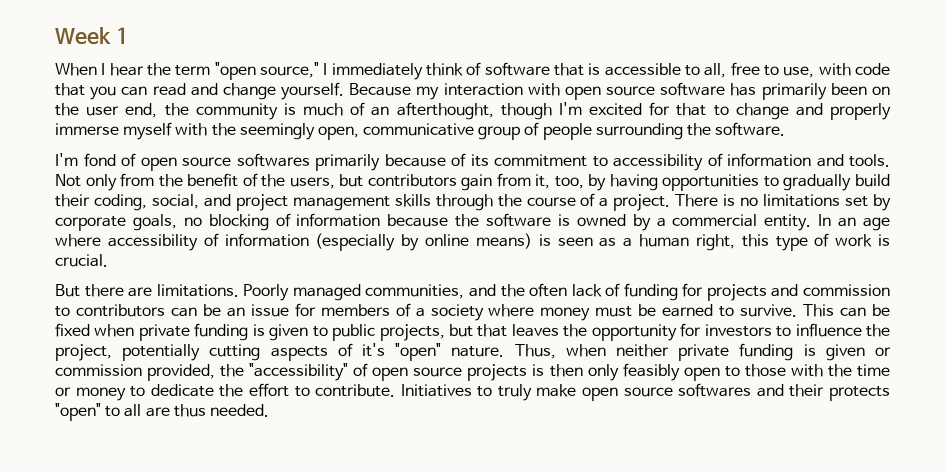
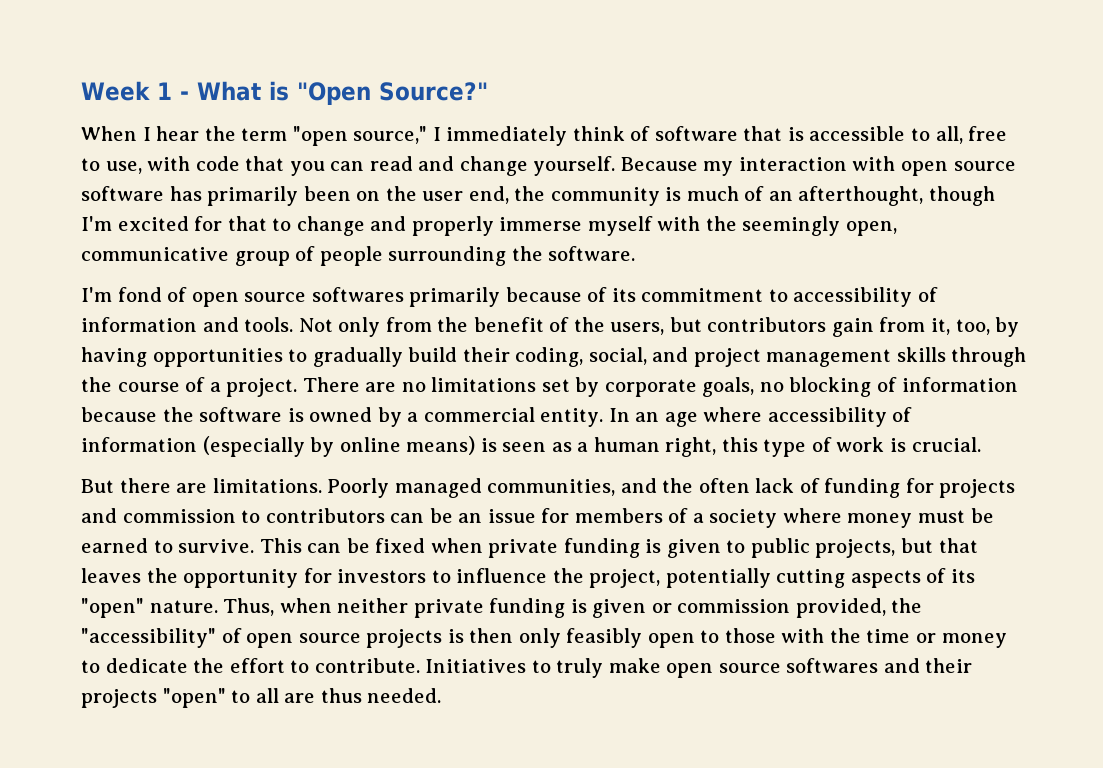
(128, 35) none -> [179,81,488,105] - What is "Open Source?"
[723,194,736,206] is -> [365,382,397,392] are
[361,343,385,357] it's -> [950,569,975,583] its
[829,386,891,401] protects -> [81,689,157,708] projects

